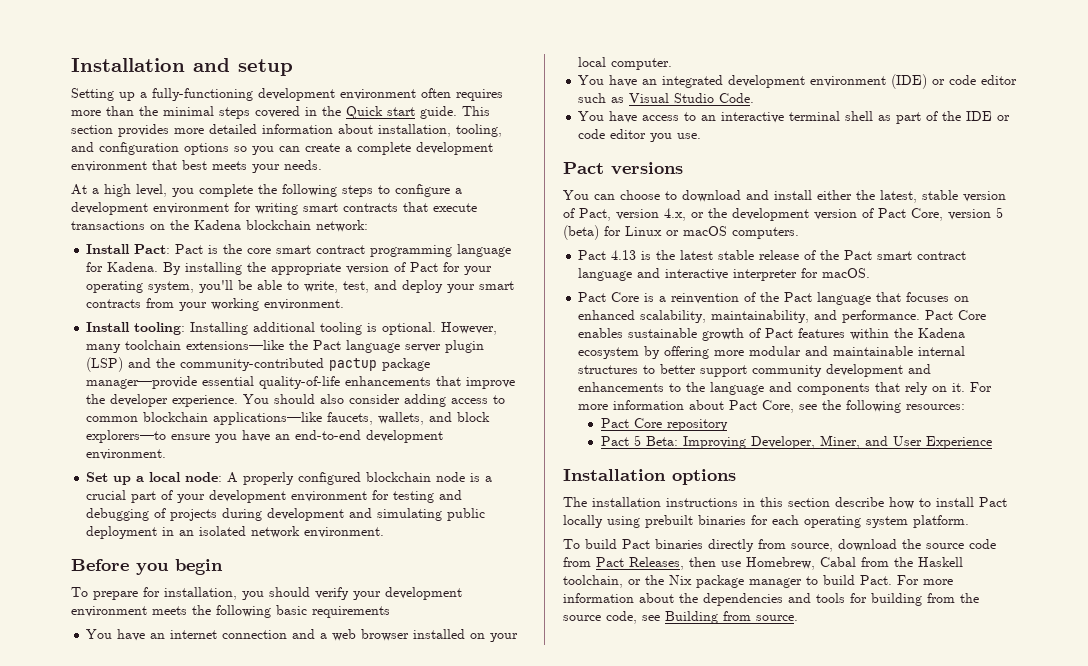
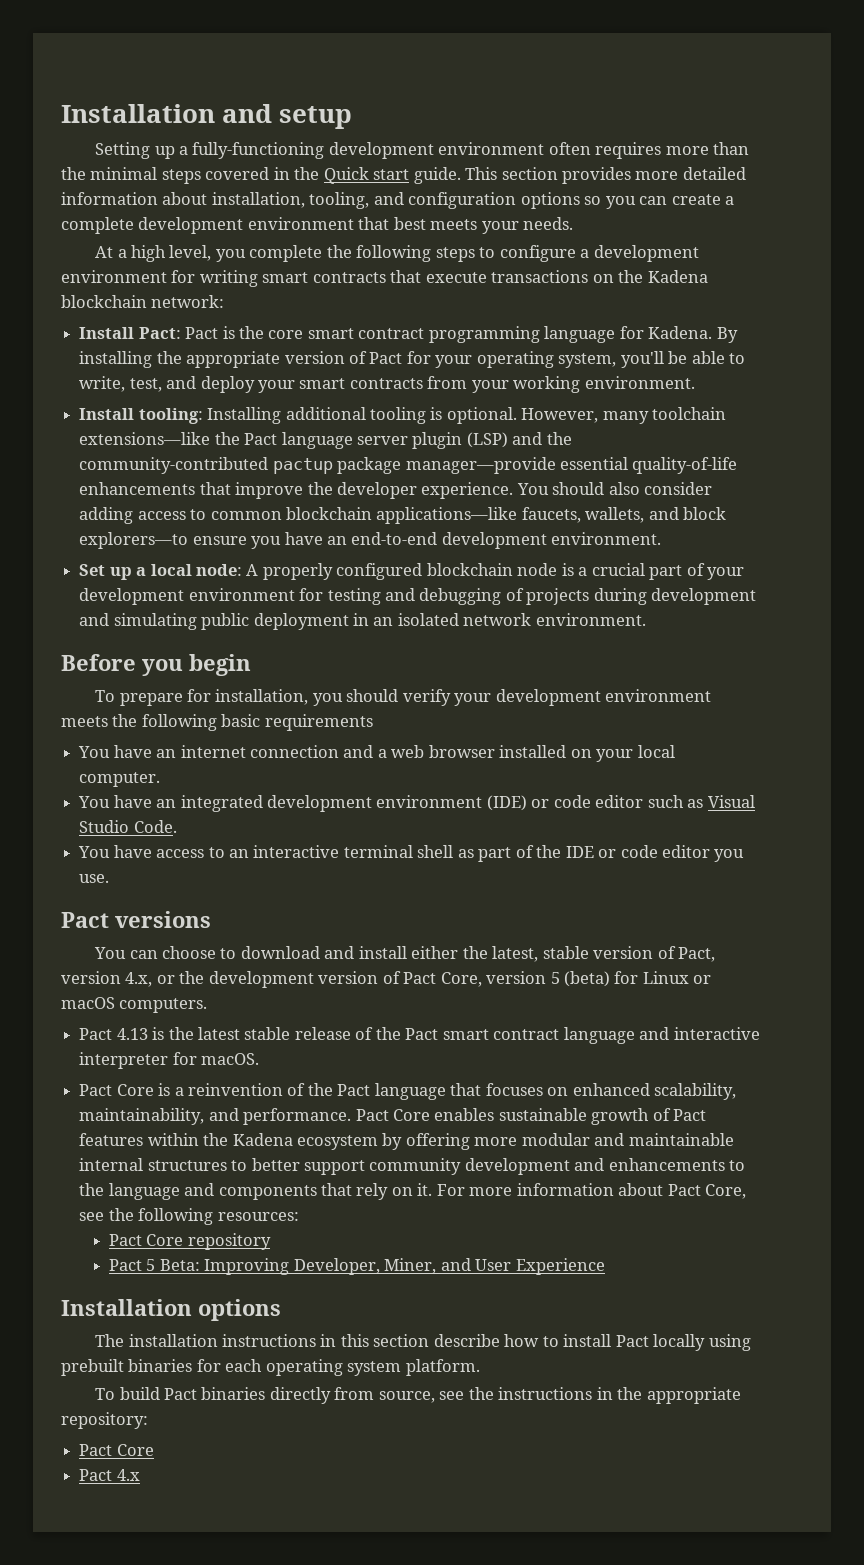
[838,539,996,551] [563,557,963,570] [563,575,953,588] [563,593,979,606] [563,611,798,624] download the source code from Pact Releases, then use Homebrew, Cabal from the Haskell toolchain, or the Nix package manager to build Pact. For more information about the dependencies and tools for building from the source code, see Building from source. -> [439,1387,741,1404] [61,1412,148,1429] [79,1444,154,1456] [79,1469,140,1481] see the instructions in the appropriate repository: // Pact Core // Pact 4.x

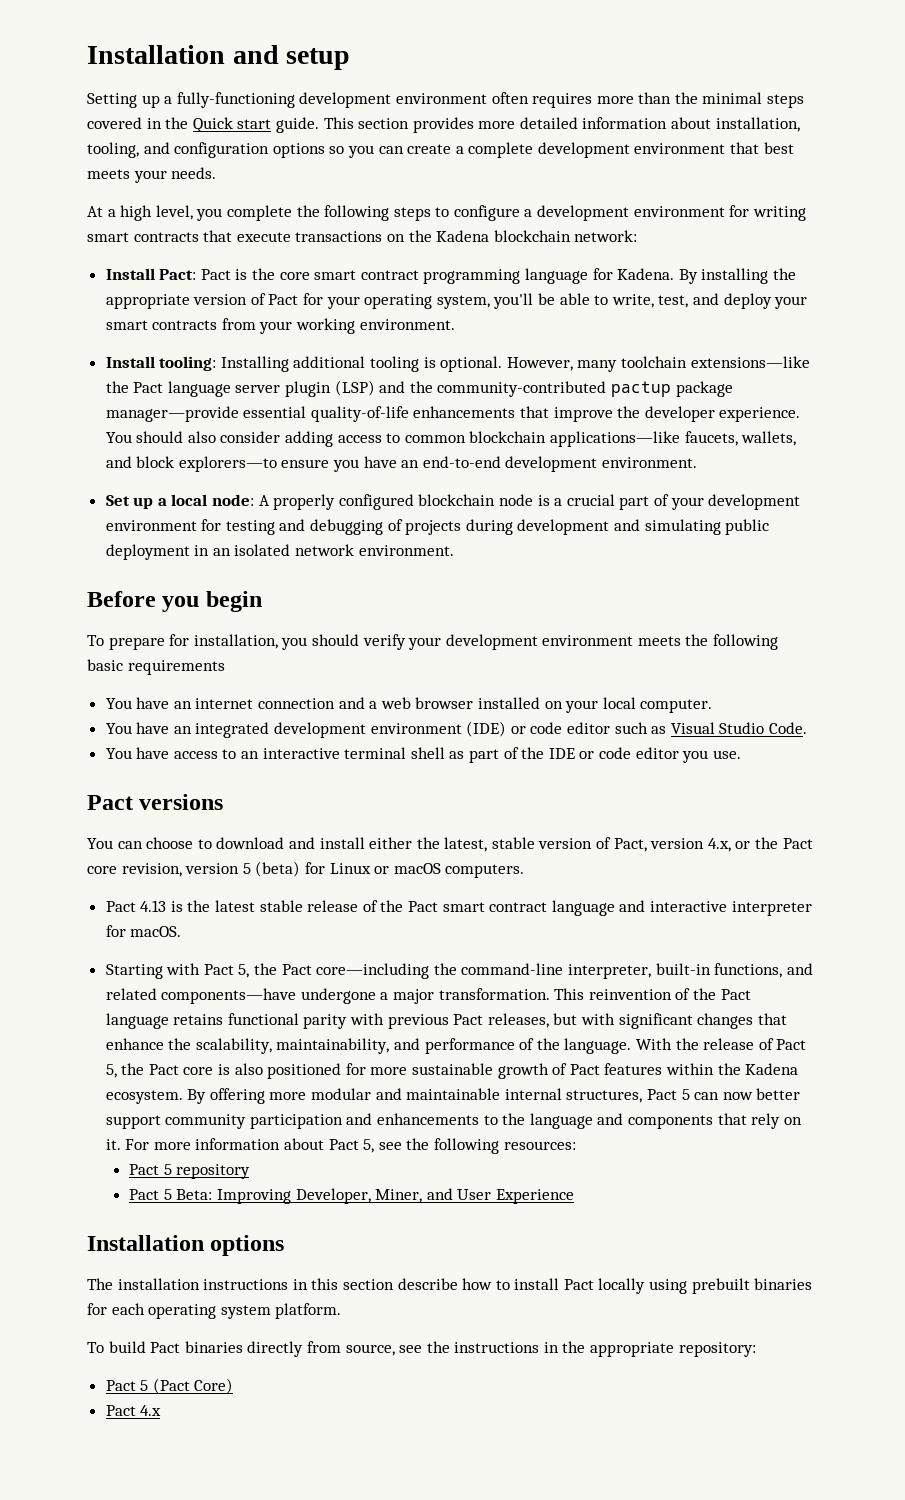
[208,971,482,988] development version of Pact Core, -> [782,838,813,849] [87,863,182,877] Pact core revision,
[79,1083,184,1096] Pact Core is a -> [105,963,813,979] [105,988,585,1004] Starting with Pact 5, the Pact core—including the command-line interpreter, built-in functions, and related components—have undergone a major transformation. This
[450,1083,737,1100] [79,1108,495,1125] that focuses on enhanced scalability, maintainability, and performance. Pact Core enables -> [173,1013,787,1029] [105,1038,807,1054] [105,1063,408,1079] retains functional parity with previous Pact releases, but with significant changes that enhance the scalability, maintainability, and performance of the language. With the release of Pact 5, the Pact core is also positioned for more
[296,1133,403,1150] ecosystem by -> [105,1089,207,1104] ecosystem. By
[147,1160,248,1171] structures to -> [566,1089,753,1103] structures, Pact 5 can now
[464,1158,570,1175] development -> [249,1114,343,1129] participation
[705,1184,747,1199] Core, -> [363,1139,375,1153] 5,
[146,1234,184,1246] Core -> [163,1164,172,1175] 5
[116,1444,154,1456] Core -> [140,1378,234,1394] 5 (Pact Core)

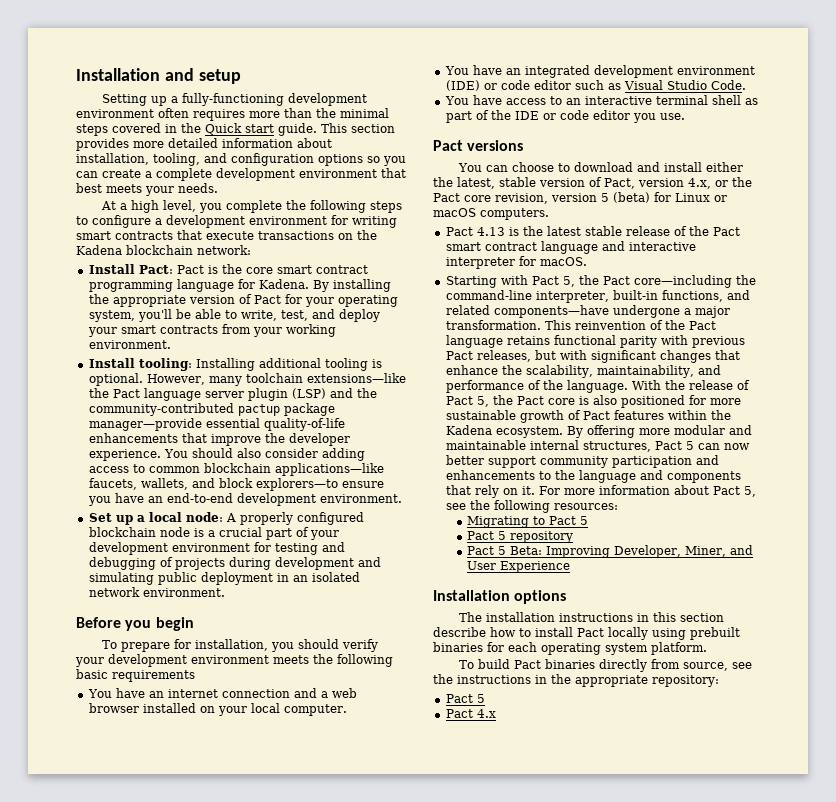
(576, 1145) none -> [467,516,589,528] // Migrating to Pact 5
[152,1378,234,1394] (Pact Core) -> (485, 698) none

